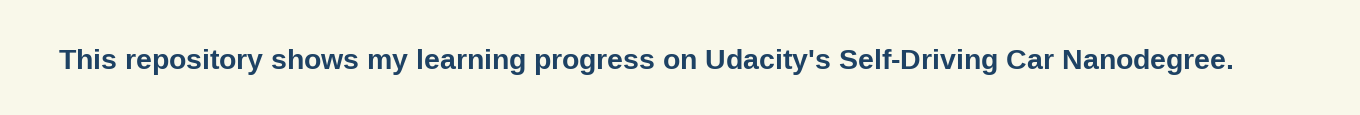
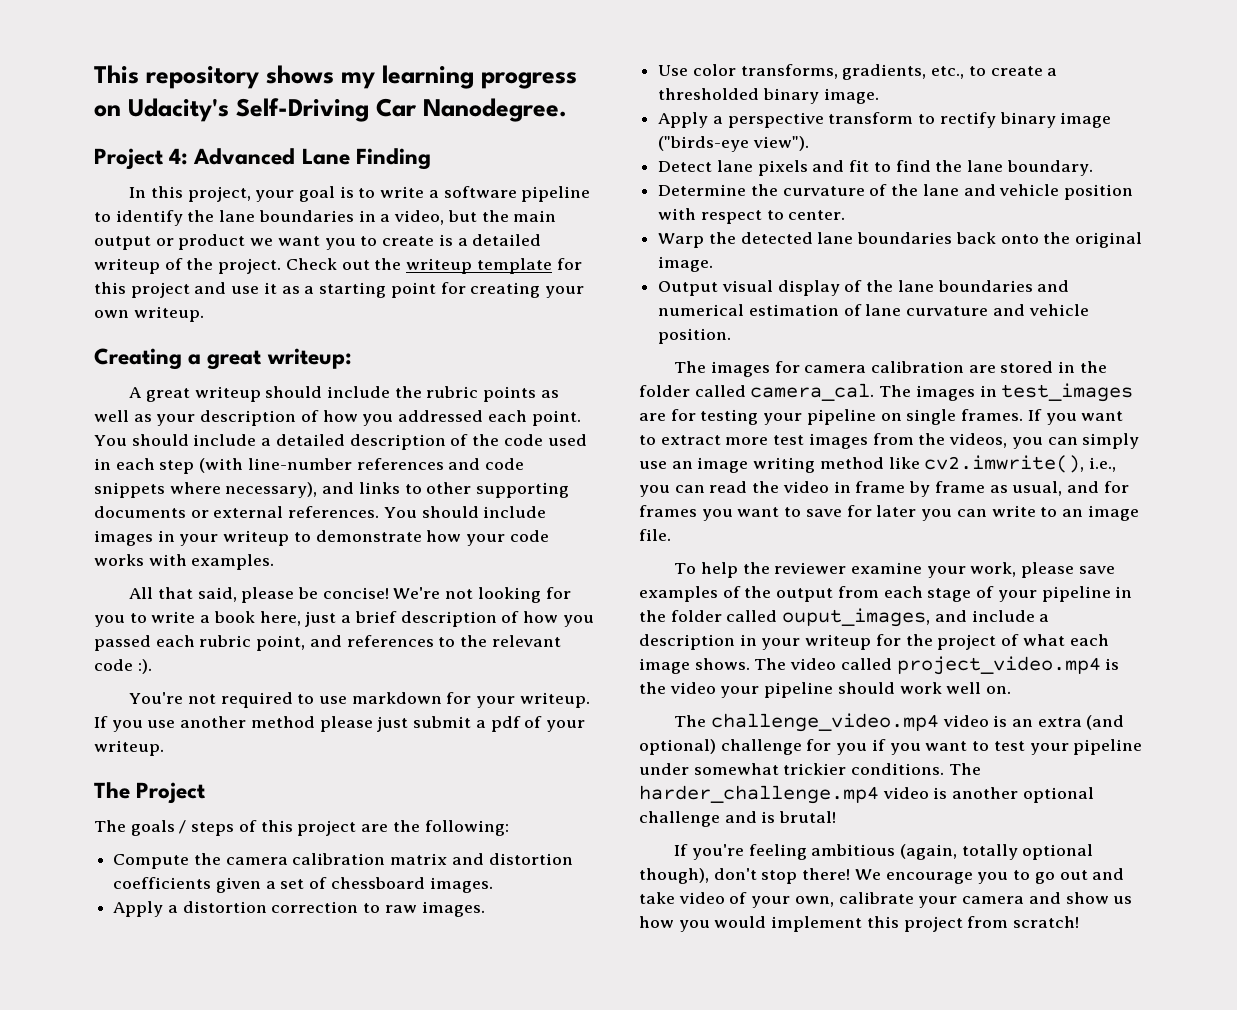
(1234, 62) none -> [94,148,431,170] [129,186,591,202] [94,210,557,226] [94,234,542,250] [94,258,582,274] [94,282,584,298] [94,306,204,322] [94,348,352,370] [129,386,559,402] [94,410,581,426] [94,434,587,450] [94,458,525,474] [94,482,570,498] [94,506,547,518] [94,530,549,546] [94,554,275,570] [129,587,571,603] [94,611,594,627] [94,635,561,651] [94,659,152,674] [129,692,590,708] [94,716,585,732] [94,740,164,756] [94,782,206,804] [94,820,509,836] [113,853,573,869] [113,877,493,893] [113,901,485,917] [658,64,1058,80] [658,88,879,104] [658,112,1112,128] [658,136,809,152] [658,160,1093,176] [658,184,1134,200] [658,208,846,224] [658,232,1143,248] [658,256,714,272] [658,280,1070,296] [658,304,1089,316] [658,328,732,344] [674,361,1107,377] [639,383,1134,402] [639,409,1124,425] [639,433,1140,449] [639,455,1117,473] [639,481,1129,497] [639,505,1139,521] [639,529,671,541] [674,562,1115,578] [639,586,1133,602] [639,608,1050,627] [639,634,1109,650] [639,656,1120,675] [639,682,1012,698] [674,713,1125,732] [639,739,1143,755] [639,763,981,775] [639,785,1094,804] [639,811,837,827] [674,844,1094,860] [639,868,1125,884] [639,892,1133,908] [639,916,1080,932] // Project 4: Advanced Lane Finding // In this project, your goal is to write a software pipeline to identify the lane boundaries in a video, but the main output or product we want you to create is a detailed writeup of the project. Check out the writeup template for this project and use it as a starting point for creating your own writeup. // Creating a great writeup: // A great writeup should include the rubric points as well as your description of how you addressed each point. You should include a detailed description of the code used in each step (with line-number references and code snippets where necessary), and links to other supporting documents or external references. You should include images in your writeup to demonstrate how your code works with examples. // All that said, please be concise! We're not looking for you to write a book here, just a brief description of how you passed each rubric point, and references to the relevant code :). // You're not required to use markdown for your writeup. If you use another method please just submit a pdf of your writeup. // The Project // The goals / steps of this project are the following: // Compute the camera calibration matrix and distortion coefficients given a set of chessboard images. // Apply a distortion correction to raw images. // Use color transforms, gradients, etc., to create a thresholded binary image. // Apply a perspective transform to rectify binary image ("birds-eye view"). // Detect lane pixels and fit to find the lane boundary. // Determine the curvature of the lane and vehicle position with respect to center. // Warp the detected lane boundaries back onto the original image. // Output visual display of the lane boundaries and numerical estimation of lane curvature and vehicle position. // The images for camera calibration are stored in the folder called camera_cal. The images in test_images are for testing your pipeline on single frames. If you want to extract more test images from the videos, you can simply use an image writing method like cv2.imwrite(), i.e., you can read the video in frame by frame as usual, and for frames you want to save for later you can write to an image file. // To help the reviewer examine your work, please save examples of the output from each stage of your pipeline in the folder called ouput_images, and include a description in your writeup for the project of what each image shows. The video called project_video.mp4 is the video your pipeline should work well on. // The challenge_video.mp4 video is an extra (and optional) challenge for you if you want to test your pipeline under somewhat trickier conditions. The harder_challenge.mp4 video is another optional challenge and is brutal! // If you're feeling ambitious (again, totally optional though), don't stop there! We encourage you to go out and take video of your own, calibrate your camera and show us how you would implement this project from scratch!

